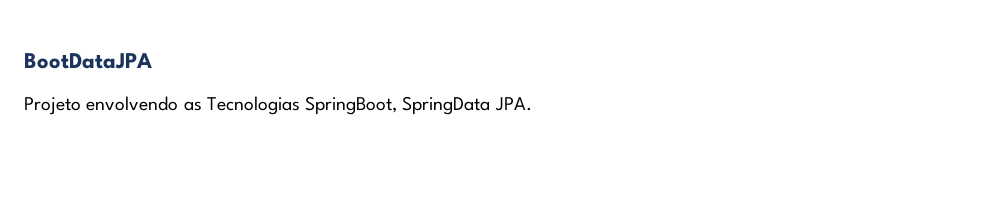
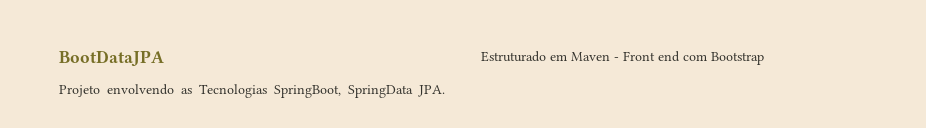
(532, 104) none -> [481,51,764,65] Estruturado em Maven - Front end com Bootstrap

